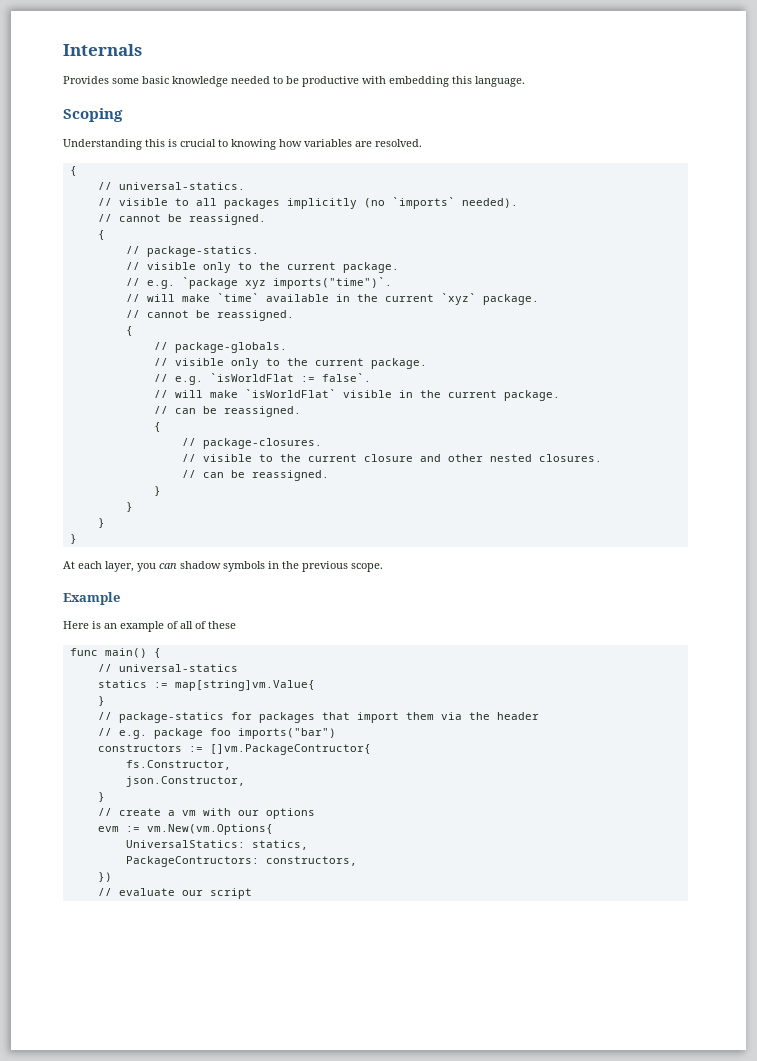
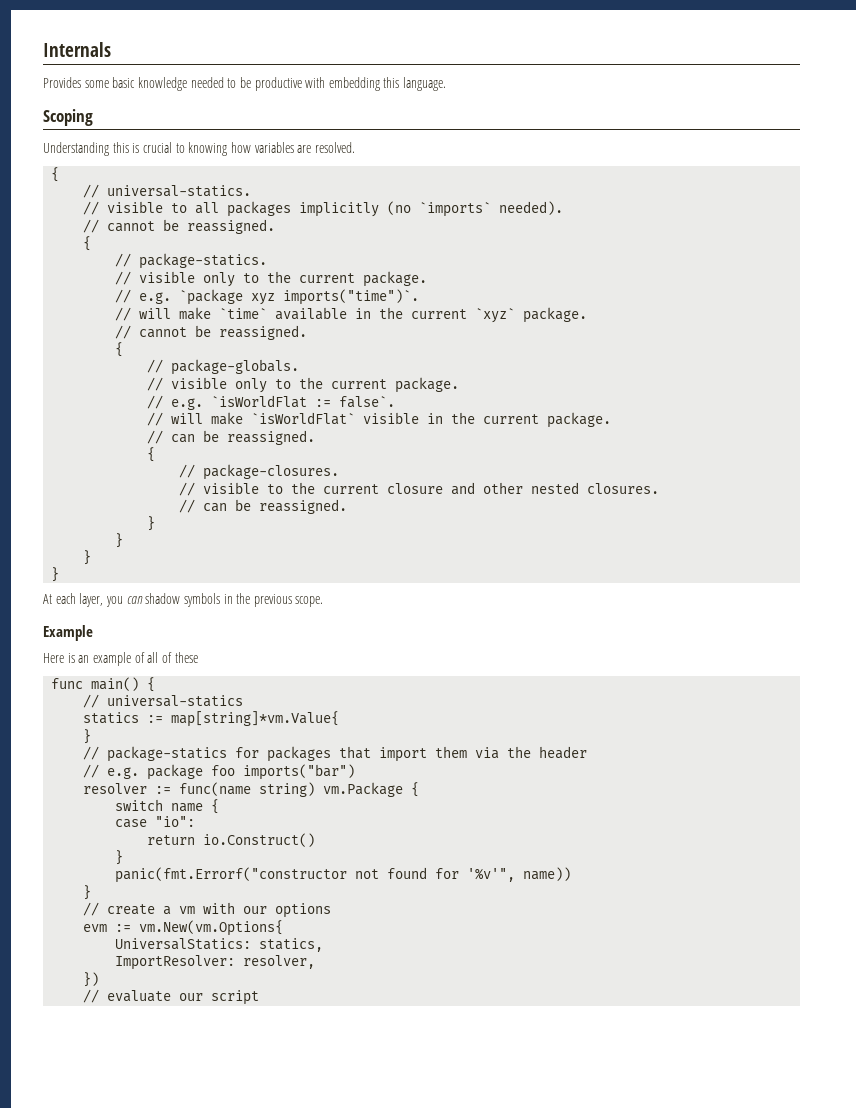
[174,680,315,691] map[string]vm.Value{ -> [171,711,340,727] map[string]*vm.Value{
[97,744,371,755] [125,760,231,770] [125,776,245,787] constructors := []vm.PackageContructor{ // fs.Constructor, // json.Constructor, -> [83,782,420,797] [115,799,220,814] [115,816,196,828] [147,833,316,847] [115,850,124,865] [115,867,572,883] resolver := func(name string) vm.Package { // switch name { // case "io": // return io.Construct() // } // panic(fmt.Errorf("constructor not found for '%v'", name))
[125,856,357,867] PackageContructors: constructors, -> [115,955,316,970] ImportResolver: resolver,

